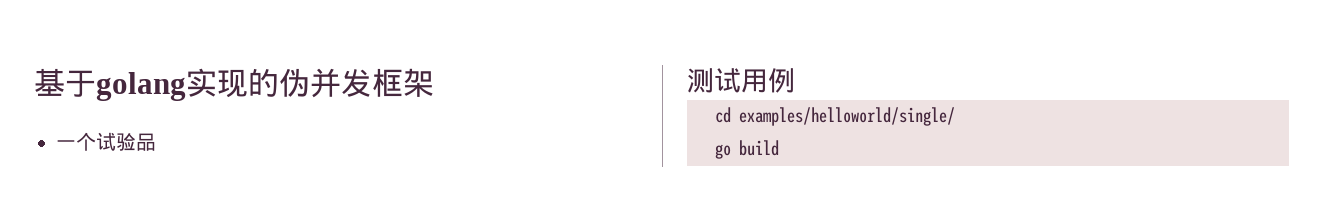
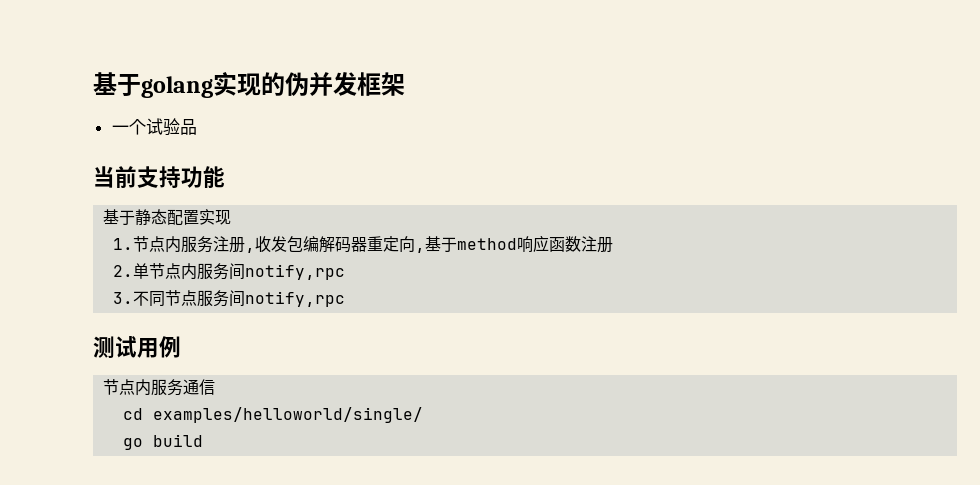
(156, 142) none -> [93,166,225,188] [103,209,232,225] [113,235,614,253] [113,263,346,280] [113,290,346,307] // 当前支持功能 // 基于静态配置实现 // 1.节点内服务注册,收发包编解码器重定向,基于method响应函数注册 // 2.单节点内服务间notify,rpc // 3.不同节点服务间notify,rpc
(795, 80) none -> [103,379,216,396] // 节点内服务通信

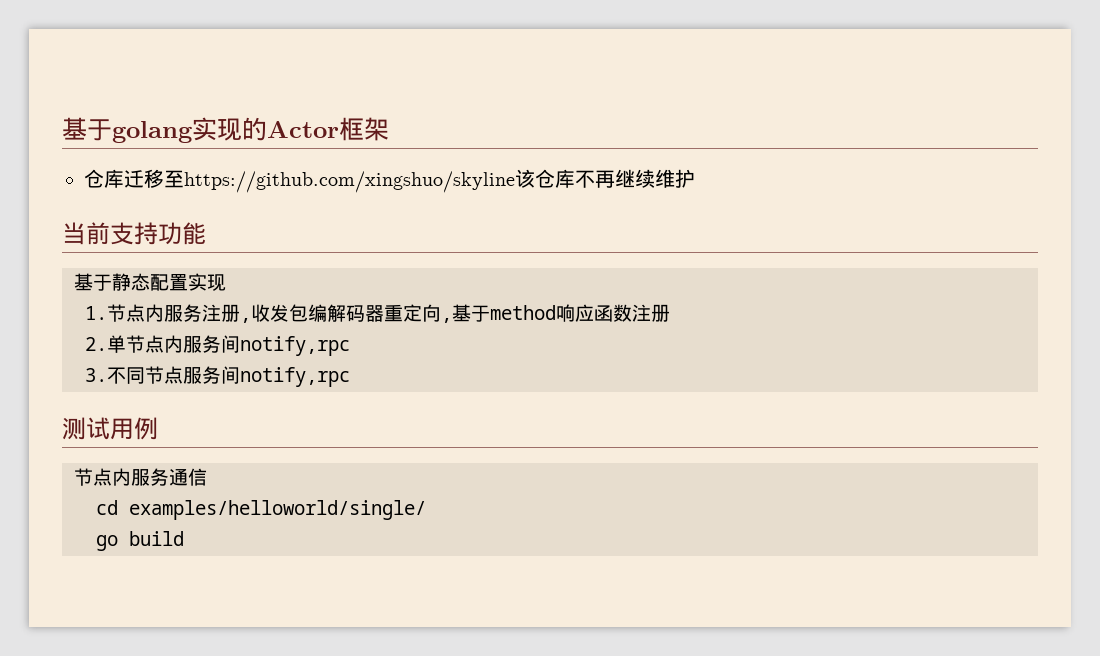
[285,72,357,96] 伪并发 -> [267,121,339,138] Actor
[111,118,197,136] 一个试验品 -> [84,169,695,193] 仓库迁移至https://github.com/xingshuo/skyline该仓库不再继续维护

